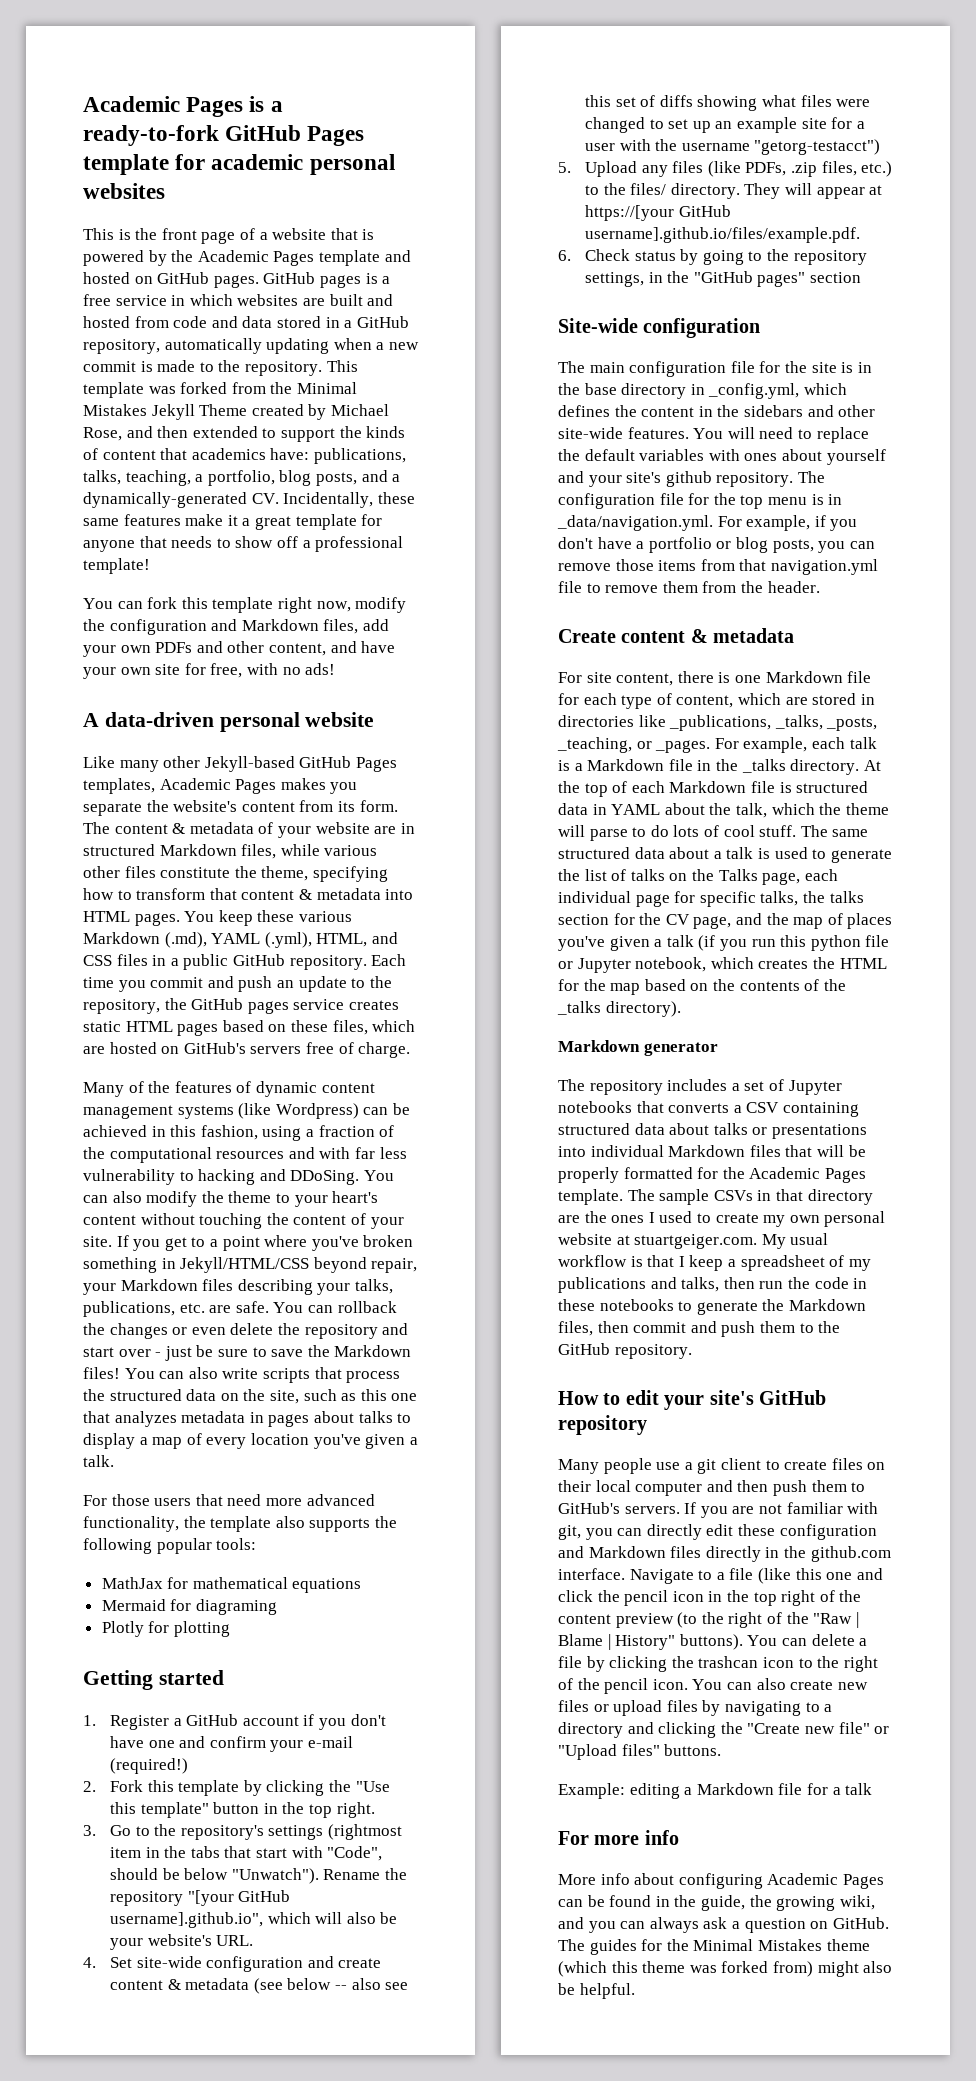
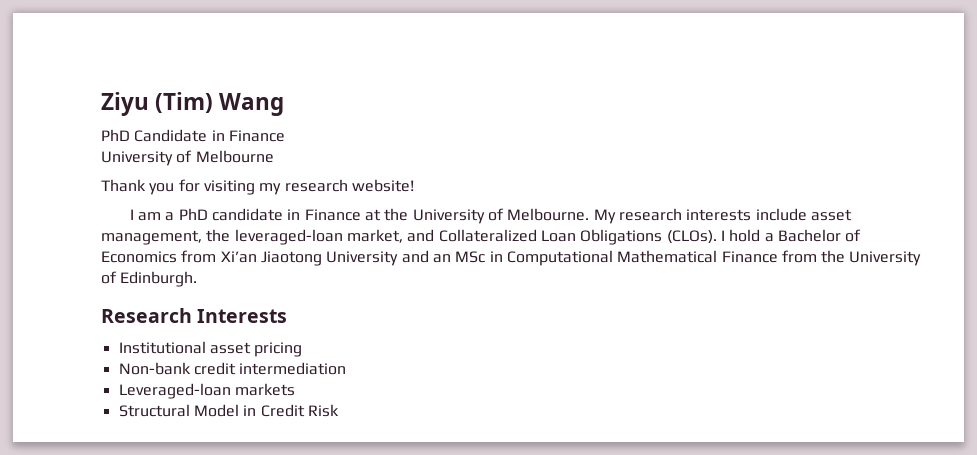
[83,96,283,117] [83,125,365,146] [83,154,395,175] [83,183,165,199] [83,228,375,244] [83,250,411,266] [83,272,391,288] [83,294,394,306] [83,316,409,328] [83,338,419,354] [83,360,358,376] [83,382,357,398] [83,404,389,420] [83,426,406,442] [83,448,406,464] [83,470,401,486] [83,492,415,508] [83,514,383,530] [83,536,404,552] [83,558,150,574] [83,597,407,613] [83,619,389,635] [83,641,396,657] [83,663,336,679] [83,712,375,732] [83,756,397,772] [83,778,358,794] [83,800,398,816] [83,822,415,838] [83,844,378,859] [83,866,388,882] [83,888,414,900] [83,910,352,926] [83,932,398,948] [83,954,407,970] [83,976,392,992] [83,998,399,1014] [83,1020,416,1036] [83,1042,411,1058] [83,1081,375,1097] [83,1103,410,1119] [83,1125,395,1141] [83,1147,407,1163] [83,1169,394,1185] [83,1191,379,1207] [83,1213,404,1229] [83,1235,414,1251] [83,1257,418,1273] [83,1279,393,1295] [83,1301,397,1317] [83,1323,409,1339] [83,1345,412,1361] [83,1367,401,1383] [83,1389,418,1404] [83,1411,412,1427] [83,1433,418,1449] [83,1455,114,1467] [83,1494,375,1506] [83,1516,397,1532] [83,1538,257,1554] [101,1577,362,1593] [101,1599,277,1615] [101,1621,230,1637] [83,1670,224,1690] [83,1714,386,1730] [110,1736,354,1752] [110,1758,189,1774] [83,1780,390,1796] [110,1802,375,1818] [83,1824,403,1840] [110,1846,383,1861] [110,1868,408,1884] [110,1890,291,1906] [110,1912,398,1928] [110,1934,254,1950] [83,1956,382,1972] [110,1978,409,1994] [585,95,871,111] [585,117,865,133] [585,139,881,155] [558,161,893,177] [585,183,883,199] [585,205,731,221] [585,227,861,243] [558,249,867,265] [585,271,862,287] [558,318,761,338] [558,361,872,377] [558,383,847,399] [558,405,876,417] [558,427,869,443] [558,449,886,465] [558,471,825,487] [558,493,843,509] [557,515,858,531] [558,537,875,553] [558,559,878,575] [558,581,820,593] [558,628,795,643] [558,671,872,686] [558,693,875,709] [558,715,878,731] [557,737,877,753] [558,759,881,775] [558,781,869,797] [558,803,889,818] [558,825,869,841] [558,847,892,863] [558,869,838,885] [558,891,864,907] [558,913,893,929] [558,935,890,951] [558,957,887,973] [558,979,846,995] [557,1001,681,1017] [558,1040,718,1056] [558,1079,842,1095] [558,1101,859,1117] [558,1123,867,1139] [558,1145,866,1157] [558,1167,866,1183] [558,1189,873,1205] [558,1211,886,1227] [558,1233,829,1249] [558,1255,871,1271] [558,1277,868,1293] [558,1299,866,1315] [558,1321,841,1337] [558,1343,692,1359] [558,1390,826,1410] [558,1415,647,1435] [558,1458,886,1474] [558,1480,866,1496] [558,1502,879,1518] [558,1524,877,1540] [558,1546,891,1562] [558,1568,883,1584] [558,1590,862,1606] [558,1612,859,1628] [558,1634,868,1650] [558,1656,878,1672] [558,1678,868,1694] [558,1700,833,1716] [558,1722,890,1738] [558,1744,722,1760] [558,1783,873,1799] [558,1830,679,1845] [558,1873,884,1889] [558,1895,875,1911] [558,1917,889,1933] [558,1939,870,1955] [558,1961,893,1977] [558,1983,635,1999] Academic Pages is a ready-to-fork GitHub Pages template for academic personal websites // This is the front page of a website that is powered by the Academic Pages template and hosted on GitHub pages. GitHub pages is a free service in which websites are built and hosted from code and data stored in a GitHub repository, automatically updating when a new commit is made to the repository. This template was forked from the Minimal Mistakes Jekyll Theme created by Michael Rose, and then extended to support the kinds of content that academics have: publications, talks, teaching, a portfolio, blog posts, and a dynamically-generated CV. Incidentally, these same features make it a great template for anyone that needs to show off a professional template! // You can fork this template right now, modify the configuration and Markdown files, add your own PDFs and other content, and have your own site for free, with no ads! // A data-driven personal website // Like many other Jekyll-based GitHub Pages templates, Academic Pages makes you separate the website's content from its form. The content & metadata of your website are in structured Markdown files, while various other files constitute the theme, specifying how to transform that content & metadata into HTML pages. You keep these various Markdown (.md), YAML (.yml), HTML, and CSS files in a public GitHub repository. Each time you commit and push an update to the repository, the GitHub pages service creates static HTML pages based on these files, which are hosted on GitHub's servers free of charge. // Many of the features of dynamic content management systems (like Wordpress) can be achieved in this fashion, using a fraction of the computational resources and with far less vulnerability to hacking and DDoSing. You can also modify the theme to your heart's content without touching the content of your site. If you get to a point where you've broken something in Jekyll/HTML/CSS beyond repair, your Markdown files describing your talks, publications, etc. are safe. You can rollback the changes or even delete the repository and start over - just be sure to save the Markdown files! You can also write scripts that process the structured data on the site, such as this one that analyzes metadata in pages about talks to display a map of every location you've given a talk. // For those users that need more advanced functionality, the template also supports the following popular tools: // MathJax for mathematical equations // Mermaid for diagraming // Plotly for plotting // Getting started // 1. Register a GitHub account if you don't have one and confirm your e-mail (required!) // 2. Fork this template by clicking the "Use this template" button in the top right. // 3. Go to the repository's settings (rightmost item in the tabs that start with "Code", should be below "Unwatch"). Rename the repository "[your GitHub username].github.io", which will also be your website's URL. // 4. Set site-wide configuration and create content & metadata (see below -- also see this set of diffs showing what files were changed to set up an example site for a user with the username "getorg-testacct") // 5. Upload any files (like PDFs, .zip files, etc.) to the files/ directory. They will appear at https://[your GitHub username].github.io/files/example.pdf. // 6. Check status by going to the repository settings, in the "GitHub pages" section // Site-wide configuration // The main configuration file for the site is in the base directory in _config.yml, which defines the content in the sidebars and other site-wide features. You will need to replace the default variables with ones about yourself and your site's github repository. The configuration file for the top menu is in _data/navigation.yml. For example, if you don't have a portfolio or blog posts, you can remove those items from that navigation.yml file to remove them from the header. // Create content & metadata // For site content, there is one Markdown file for each type of content, which are stored in directories like _publications, _talks, _posts, _teaching, or _pages. For example, each talk is a Markdown file in the _talks directory. At the top of each Markdown file is structured data in YAML about the talk, which the theme will parse to do lots of cool stuff. The same structured data about a talk is used to generate the list of talks on the Talks page, each individual page for specific talks, the talks section for the CV page, and the map of places you've given a talk (if you run this python file or Jupyter notebook, which creates the HTML for the map based on the contents of the _talks directory). // Markdown generator // The repository includes a set of Jupyter notebooks that converts a CSV containing structured data about talks or presentations into individual Markdown files that will be properly formatted for the Academic Pages template. The sample CSVs in that directory are the ones I used to create my own personal website at stuartgeiger.com. My usual workflow is that I keep a spreadsheet of my publications and talks, then run the code in these notebooks to generate the Markdown files, then commit and push them to the GitHub repository. // How to edit your site's GitHub repository // Many people use a git client to create files on their local computer and then push them to GitHub's servers. If you are not familiar with git, you can directly edit these configuration and Markdown files directly in the github.com interface. Navigate to a file (like this one and click the pencil icon in the top right of the content preview (to the right of the "Raw | Blame | History" buttons). You can delete a file by clicking the trashcan icon to the right of the pencil icon. You can also create new files or upload files by navigating to a directory and clicking the "Create new file" or "Upload files" buttons. // Example: editing a Markdown file for a talk // For more info // More info about configuring Academic Pages can be found in the guide, the growing wiki, and you can always ask a question on GitHub. The guides for the Minimal Mistakes theme (which this theme was forked from) might also be helpful. -> [101,92,285,116] [101,129,285,142] [101,150,274,166] [101,179,414,195] [129,208,852,224] [101,229,862,245] [101,250,922,266] [101,271,198,287] [101,308,288,323] [118,341,303,357] [118,362,347,375] [118,383,295,399] [118,404,339,417] Ziyu (Tim) Wang // PhD Candidate in Finance // University of Melbourne // Thank you for visiting my research website! // I am a PhD candidate in Finance at the University of Melbourne. My research interests include asset management, the leveraged-loan market, and Collateralized Loan Obligations (CLOs). I hold a Bachelor of Economics from Xi’an Jiaotong University and an MSc in Computational Mathematical Finance from the University of Edinburgh. // Research Interests // Institutional asset pricing // Non-bank credit intermediation // Leveraged-loan markets // Structural Model in Credit Risk

